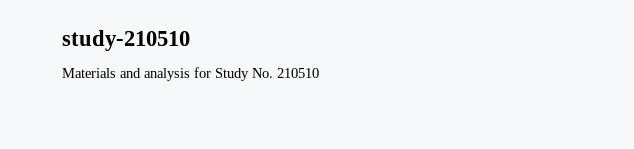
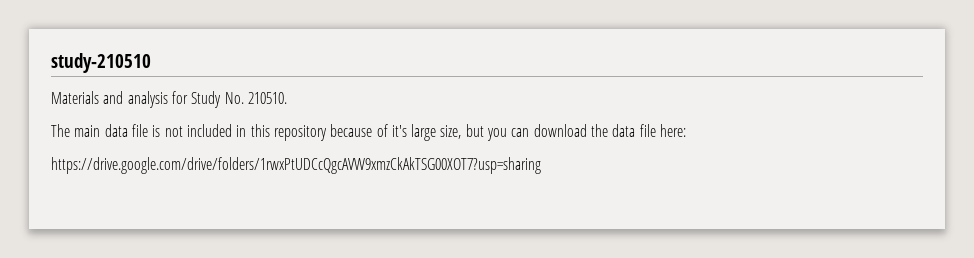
[277,68,319,78] 210510 -> [247,92,287,104] [51,124,687,141] [51,157,541,174] 210510. // The main data file is not included in this repository because of it's large size, but you can download the data file here: // https://drive.google.com/drive/folders/1rwxPtUDCcQgcAVW9xmzCkAkTSG00XOT7?usp=sharing

